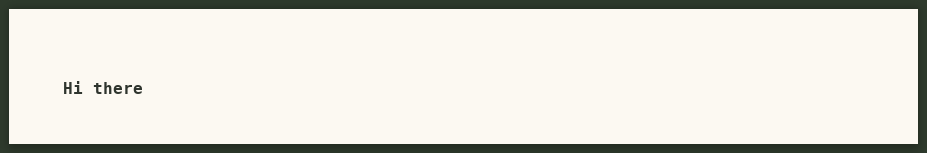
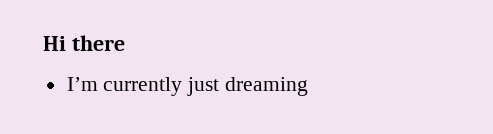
(143, 88) none -> [66,77,309,96] // I’m currently just dreaming

